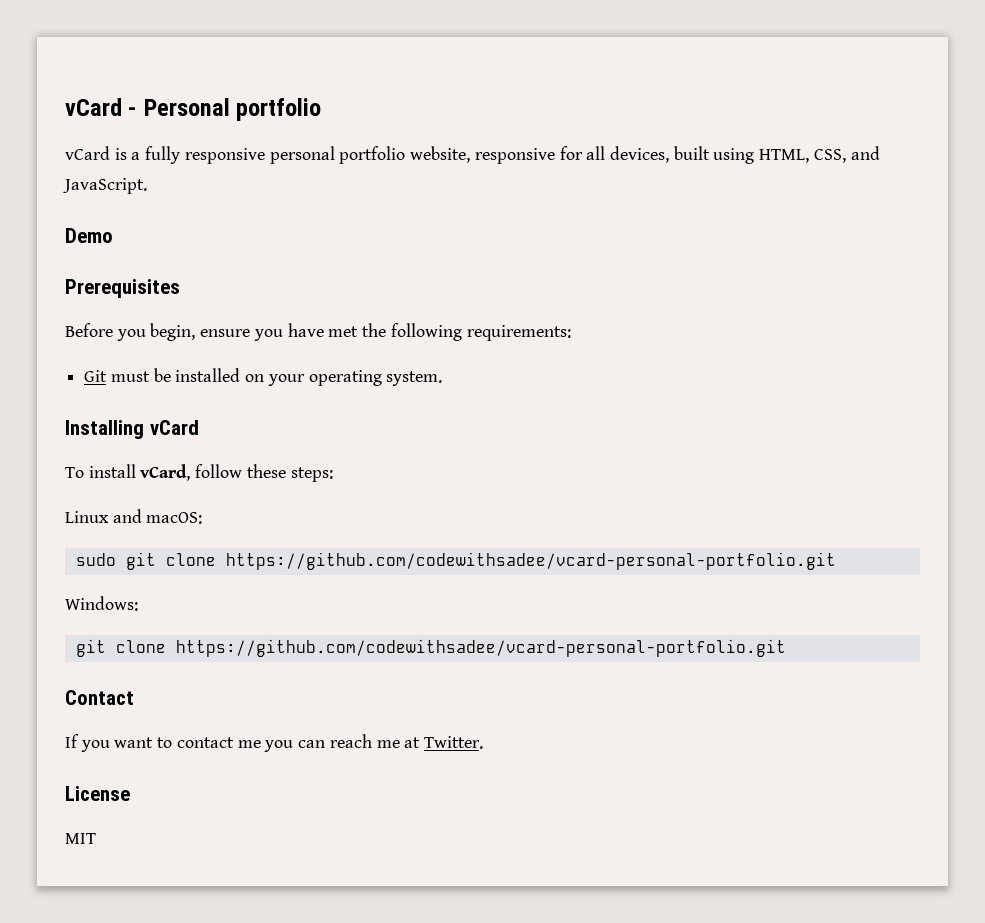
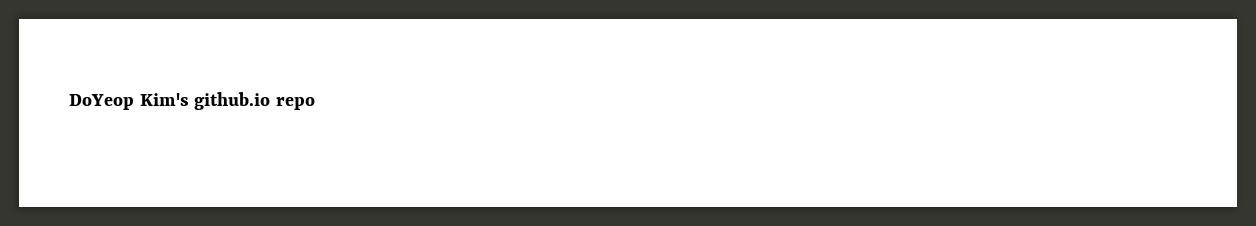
[65,98,322,121] [65,146,880,164] [63,178,147,194] [65,228,113,243] [65,279,180,298] [65,323,571,341] [84,368,443,386] [65,420,199,439] [65,464,333,482] [65,509,203,524] [75,552,836,570] [65,596,138,611] [75,639,786,657] [65,690,134,705] [65,734,483,752] [65,786,130,801] [65,833,96,844] vCard - Personal portfolio // vCard is a fully responsive personal portfolio website, responsive for all devices, built using HTML, CSS, and JavaScript. // Demo // Prerequisites // Before you begin, ensure you have met the following requirements: // Git must be installed on your operating system. // Installing vCard // To install vCard, follow these steps: // Linux and macOS: // sudo git clone https://github.com/codewithsadee/vcard-personal-portfolio.git // Windows: // git clone https://github.com/codewithsadee/vcard-personal-portfolio.git // Contact // If you want to contact me you can reach me at Twitter. // License // MIT -> [69,92,315,110] DoYeop Kim's github.io repo

